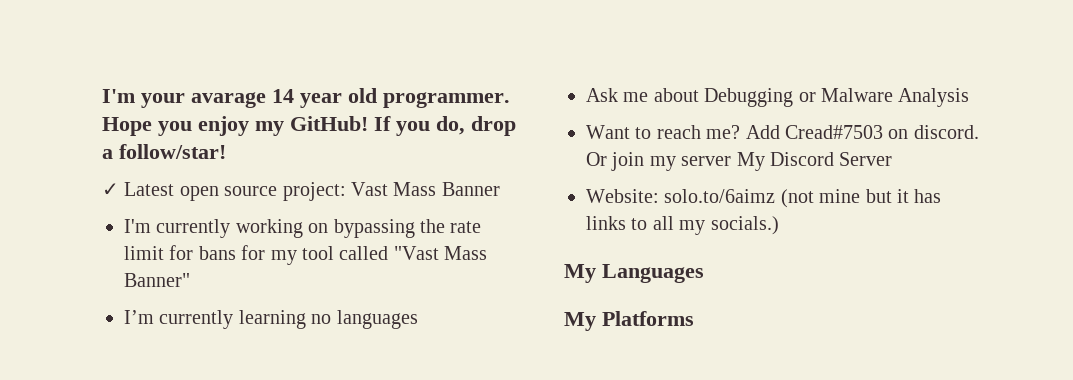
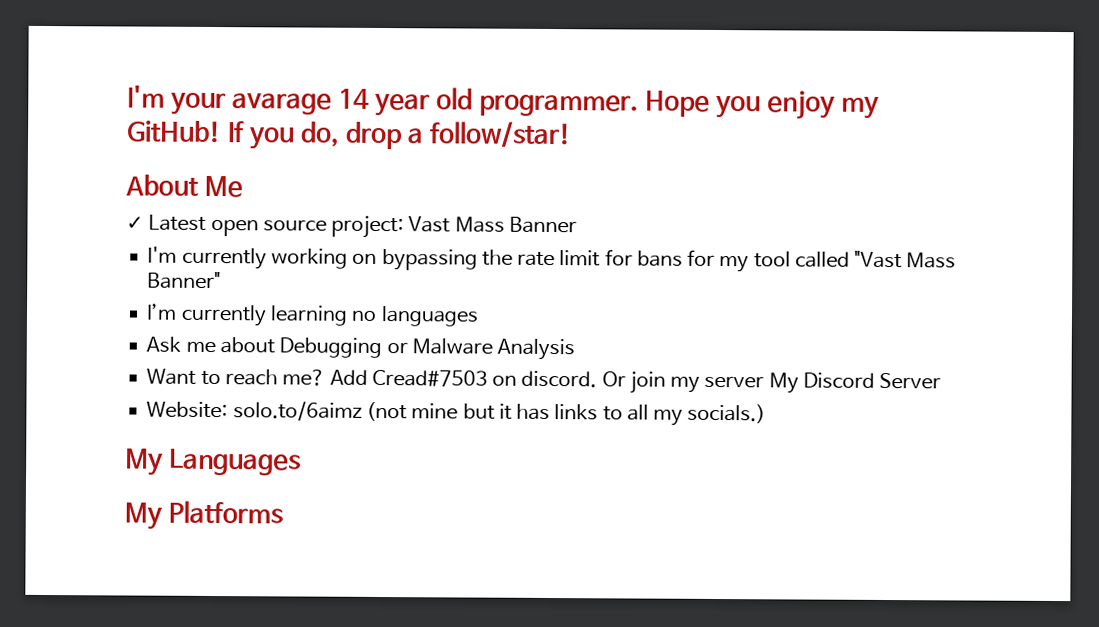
(226, 151) none -> [125,174,244,198] // About Me

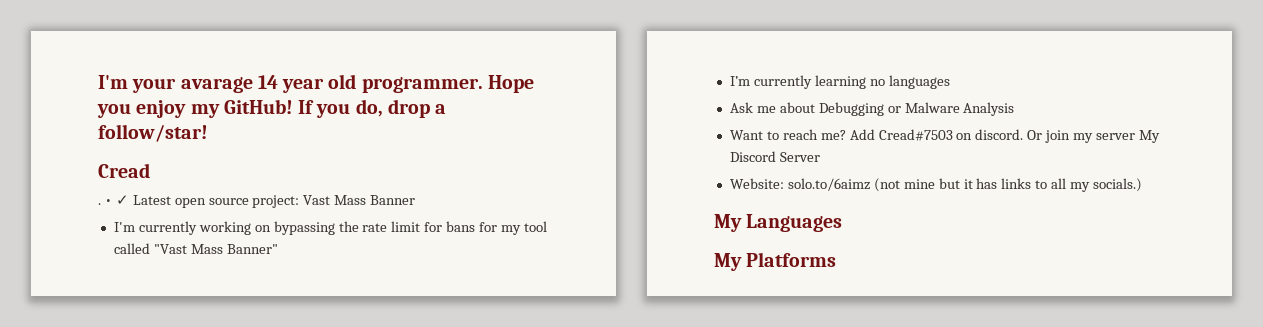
[125,174,244,198] About Me // -> [98,163,150,178] [98,199,112,205] Cread // . •

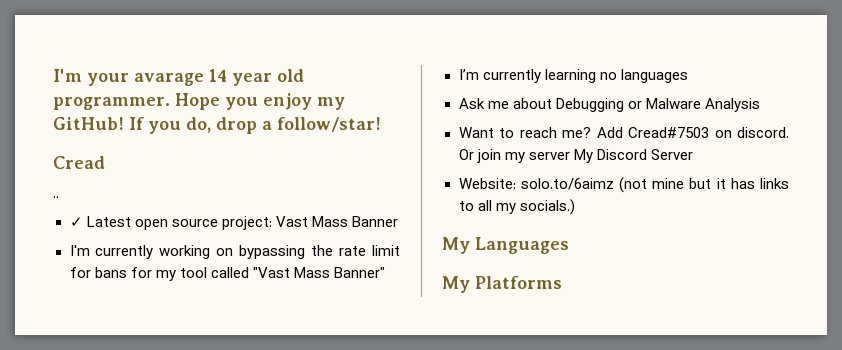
[98,199,112,205] . • -> [53,196,59,198] .. //

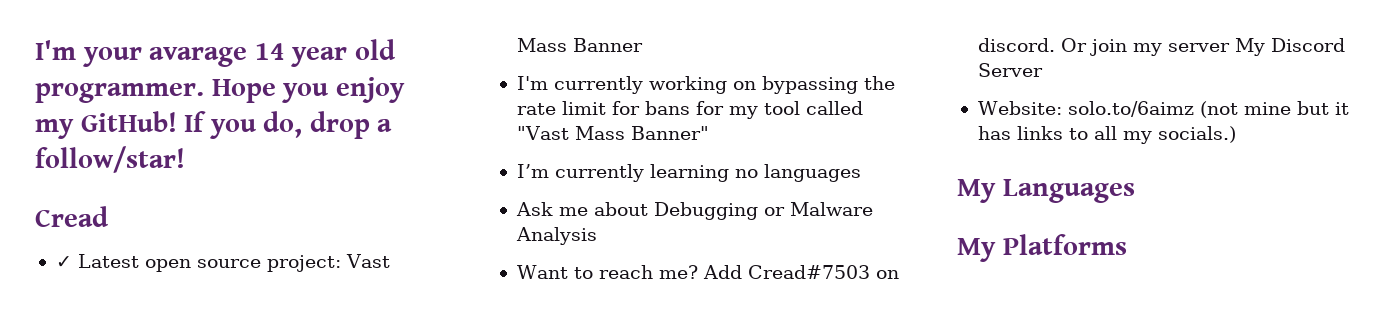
[53,196,59,198] // .. -> (109, 216) none

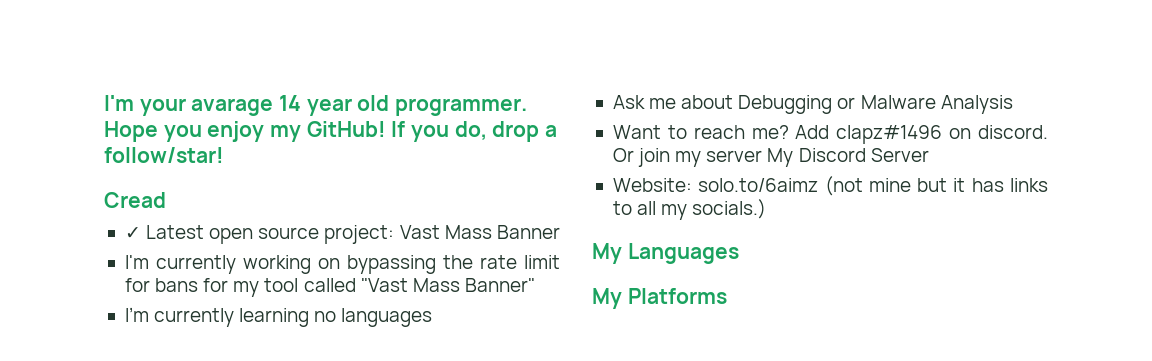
[747,265,870,279] Cread#7503 -> [836,125,943,144] clapz#1496

